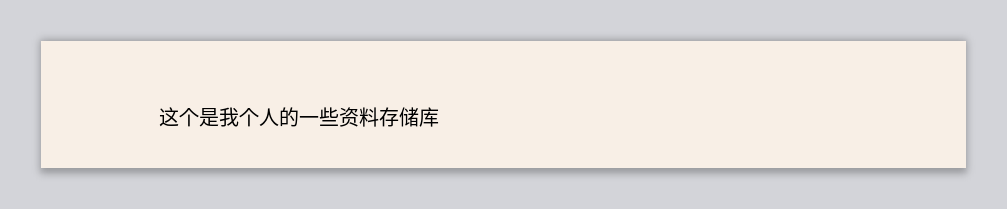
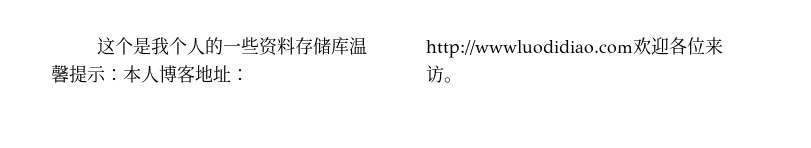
(439, 117) none -> [348,37,367,55] [51,64,249,83] [426,37,723,58] [426,65,462,83] 温馨提示：本人博客地址：http://wwwluodidiao.com欢迎各位来访。

